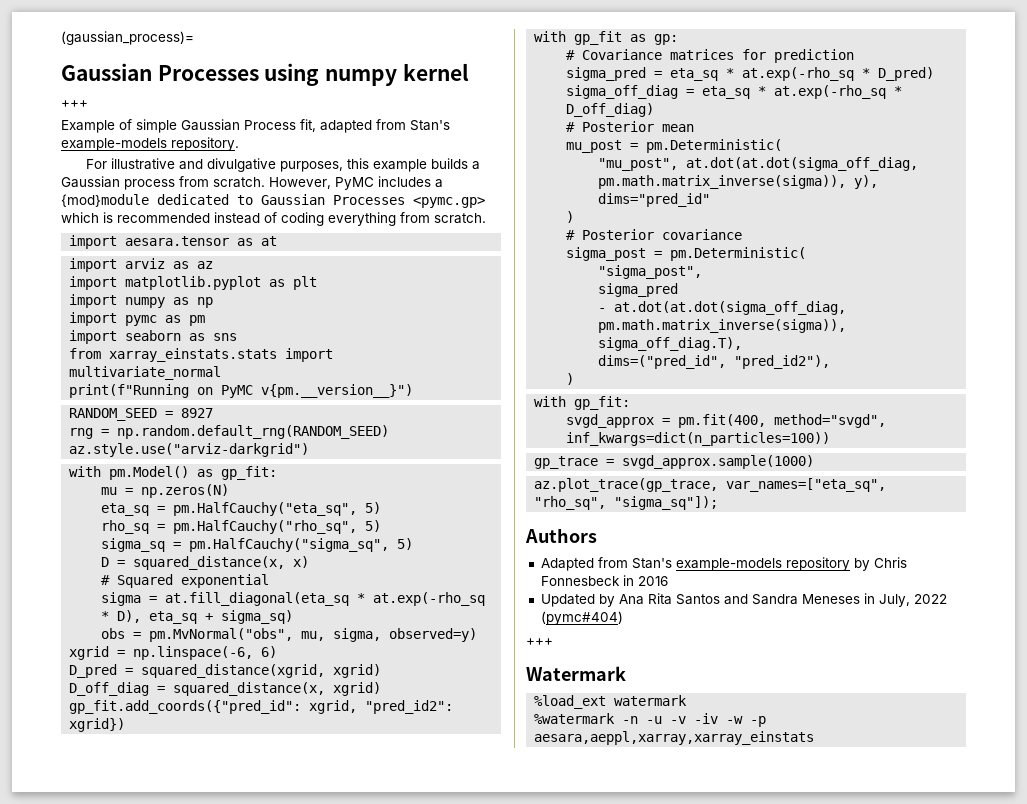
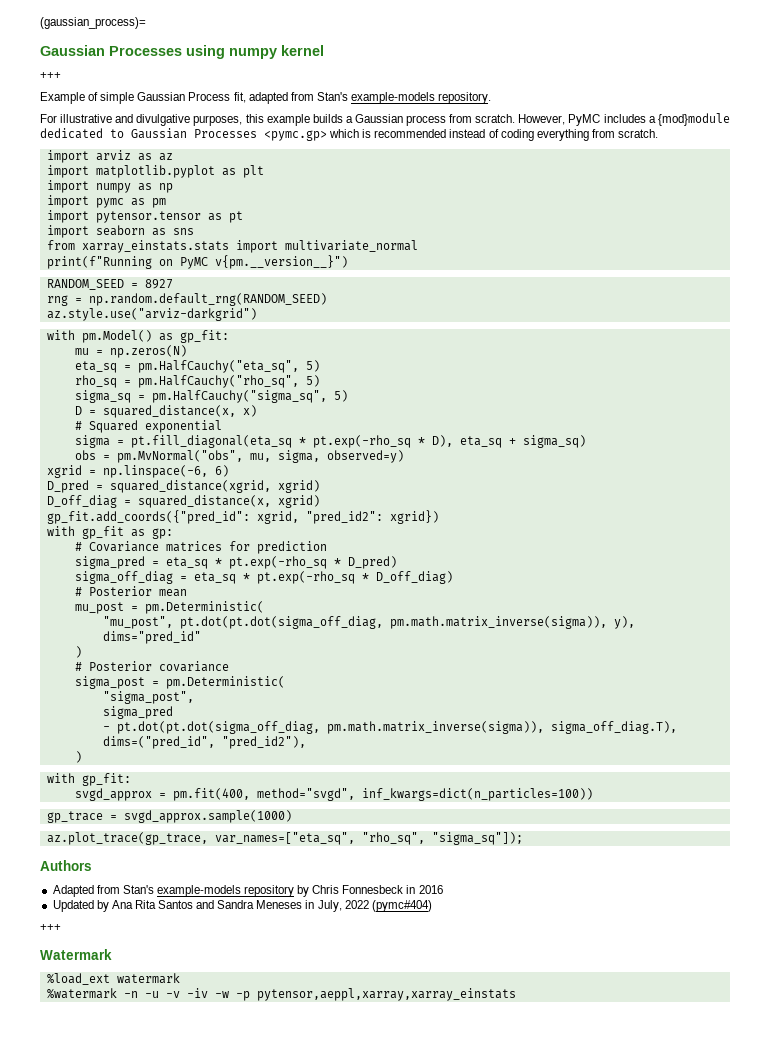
[69,235,278,249] // import aesara.tensor as at -> (658, 133) none
(206, 320) none -> [46,210,243,223] // import pytensor.tensor as pt
[165,592,486,606] at.fill_diagonal(eta_sq * at.exp(-rho_sq -> [130,435,411,448] pt.fill_diagonal(eta_sq * pt.exp(-rho_sq
[742,67,855,81] at.exp(-rho_sq -> [228,556,327,569] pt.exp(-rho_sq
[774,85,887,99] at.exp(-rho_sq -> [256,571,355,584] pt.exp(-rho_sq
[686,157,919,171] at.dot(at.dot(sigma_off_diag, -> [179,616,383,629] pt.dot(pt.dot(sigma_off_diag,
[614,301,847,315] at.dot(at.dot(sigma_off_diag, -> [116,721,320,734] pt.dot(pt.dot(sigma_off_diag,
[534,731,815,745] aesara,aeppl,xarray,xarray_einstats -> [256,988,516,1001] pytensor,aeppl,xarray,xarray_einstats

